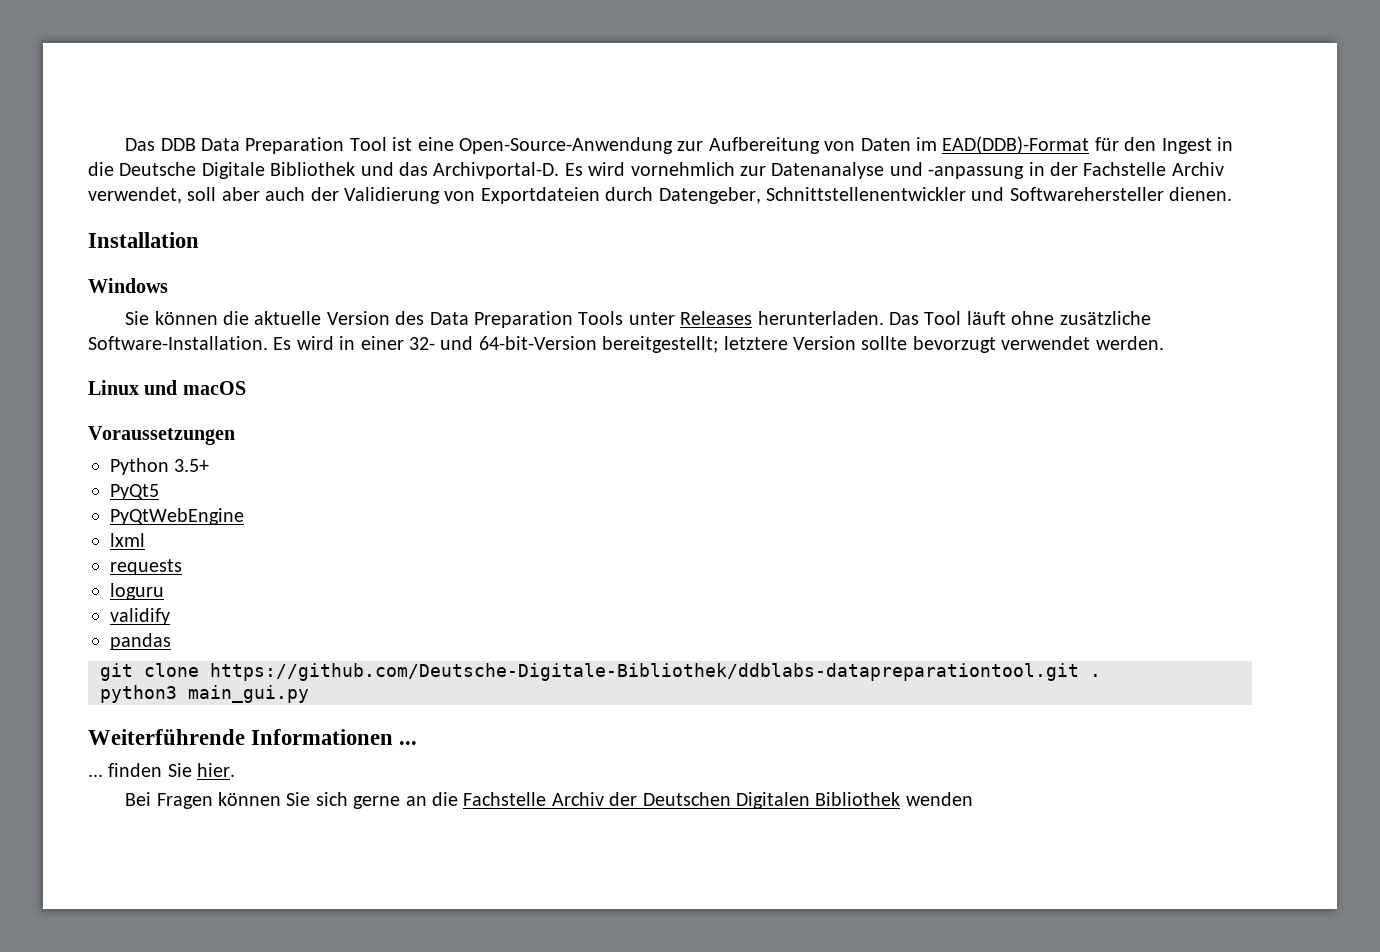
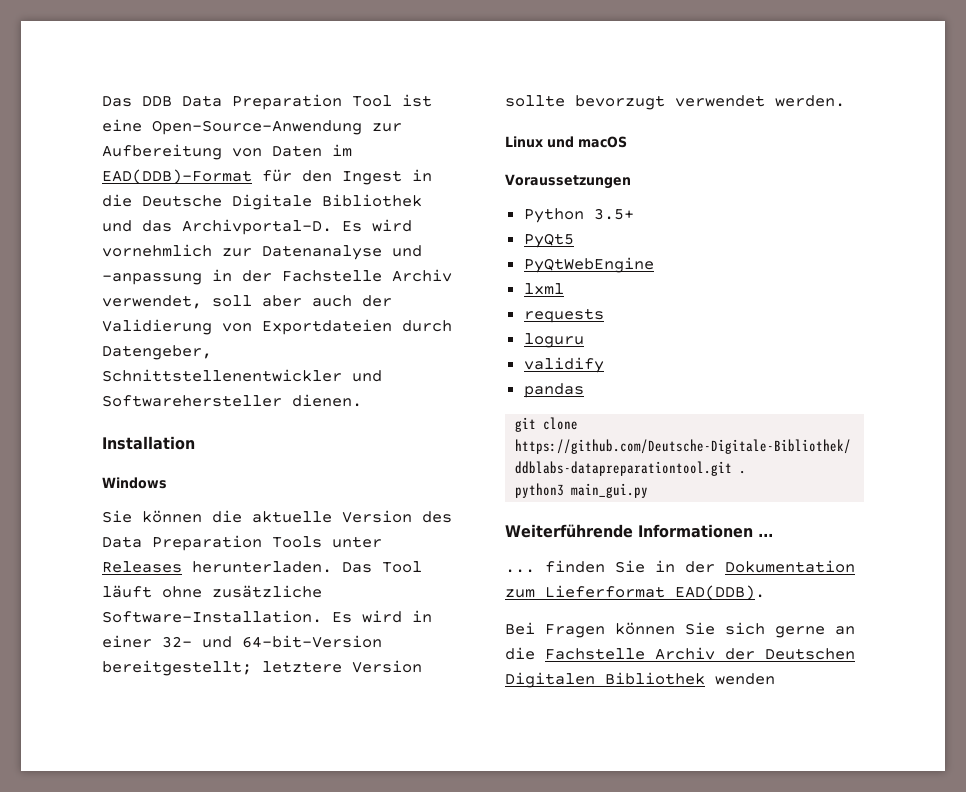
[197,763,236,777] hier. -> [655,560,855,573] [505,585,765,600] in der Dokumentation zum Lieferformat EAD(DDB).

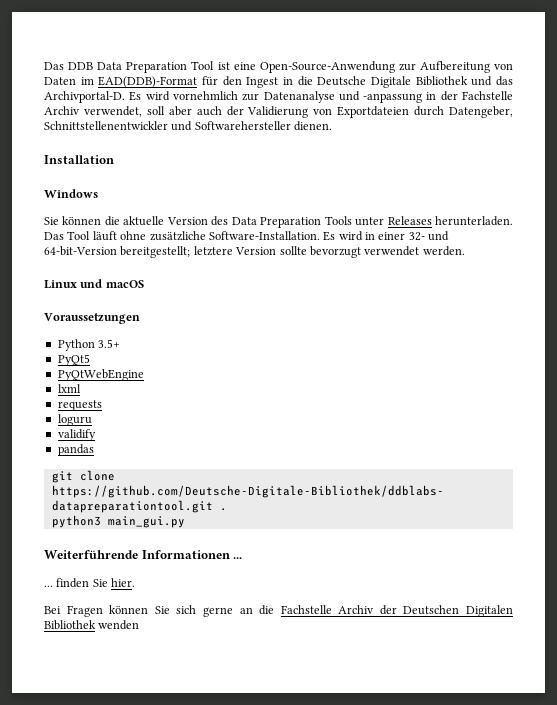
[655,560,855,573] [505,585,765,600] in der Dokumentation zum Lieferformat EAD(DDB). -> [111,578,136,587] hier.

